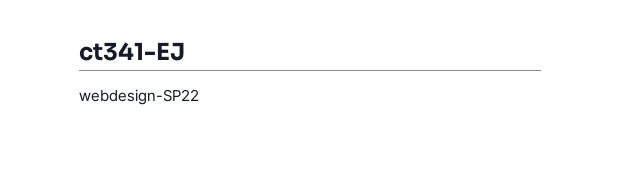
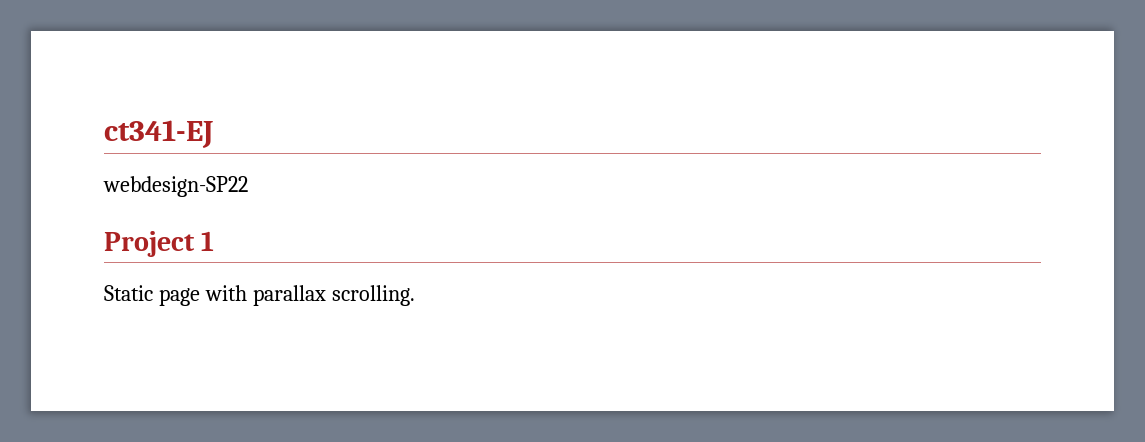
(199, 97) none -> [104,231,215,257] [104,285,415,306] // Project 1 // Static page with parallax scrolling.

